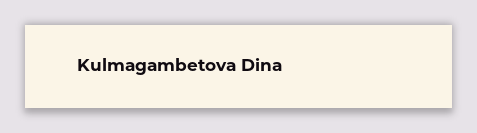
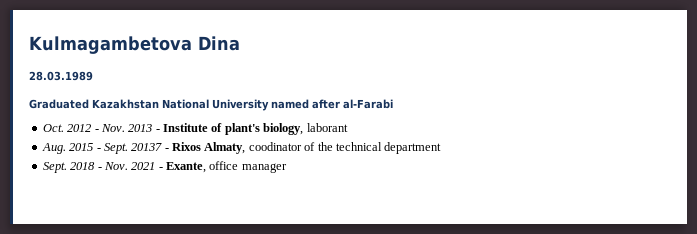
(282, 64) none -> [29,71,93,81] [29,99,393,111] [42,123,348,135] [41,142,442,154] [42,161,287,173] // 28.03.1989 // Graduated Kazakhstan National University named after al-Farabi // Oct. 2012 - Nov. 2013 - Institute of plant's biology, laborant // Aug. 2015 - Sept. 20137 - Rixos Almaty, coodinator of the technical department // Sept. 2018 - Nov. 2021 - Exante, office manager

